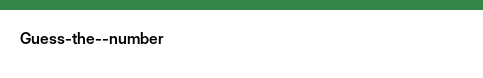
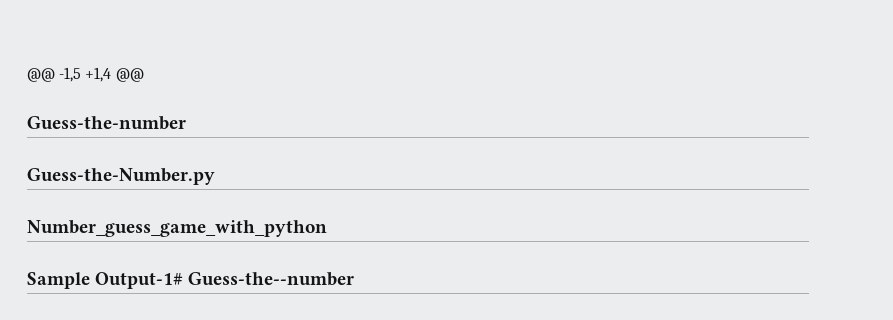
(20, 38) none -> [27,67,144,82] [27,116,186,130] [27,168,215,185] [27,220,327,237] [27,272,184,289] @@ -1,5 +1,4 @@ // Guess-the-number // Guess-the-Number.py // Number_guess_game_with_python // Sample Output-1#

